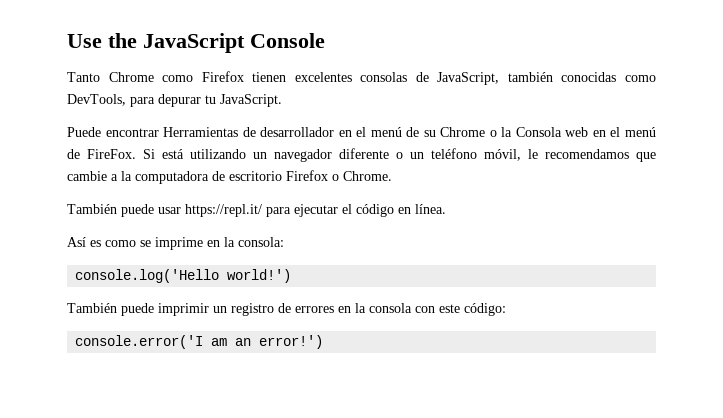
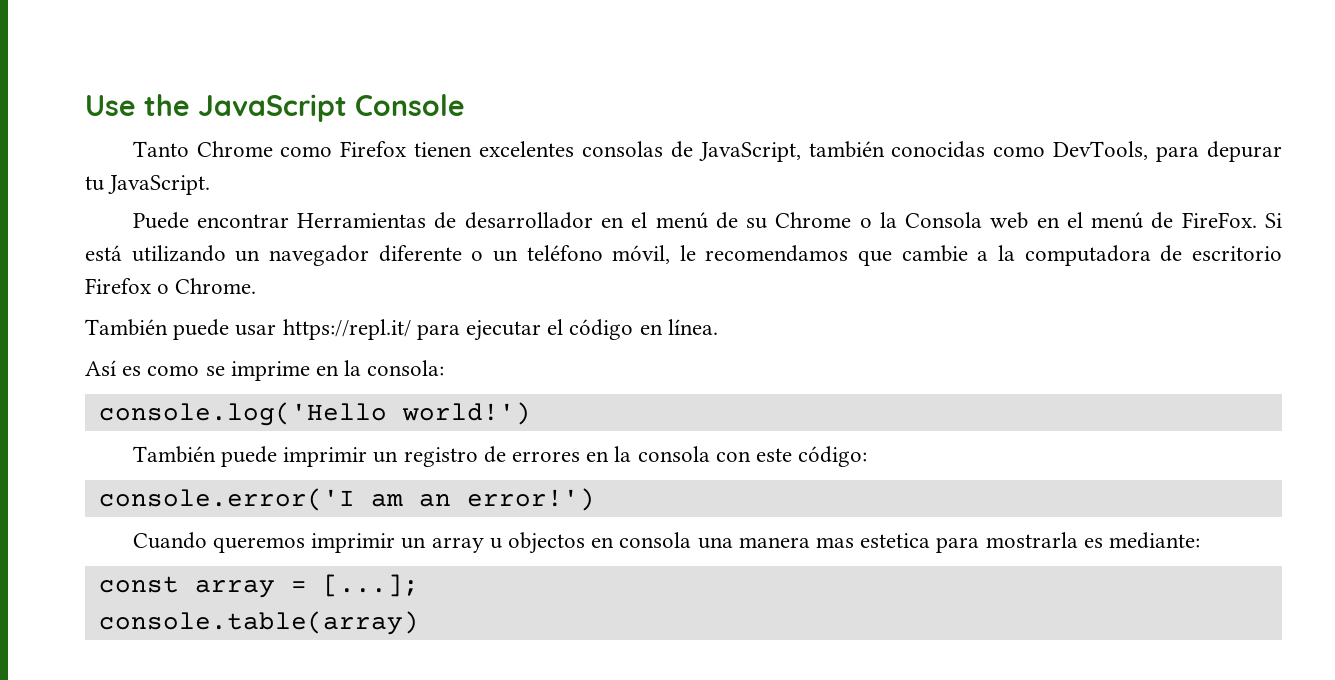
(324, 342) none -> [132,532,1201,554] [98,574,419,598] [98,611,419,635] // Cuando queremos imprimir un array u objectos en consola una manera mas estetica para mostrarla es mediante: // const array = [...]; // console.table(array)

